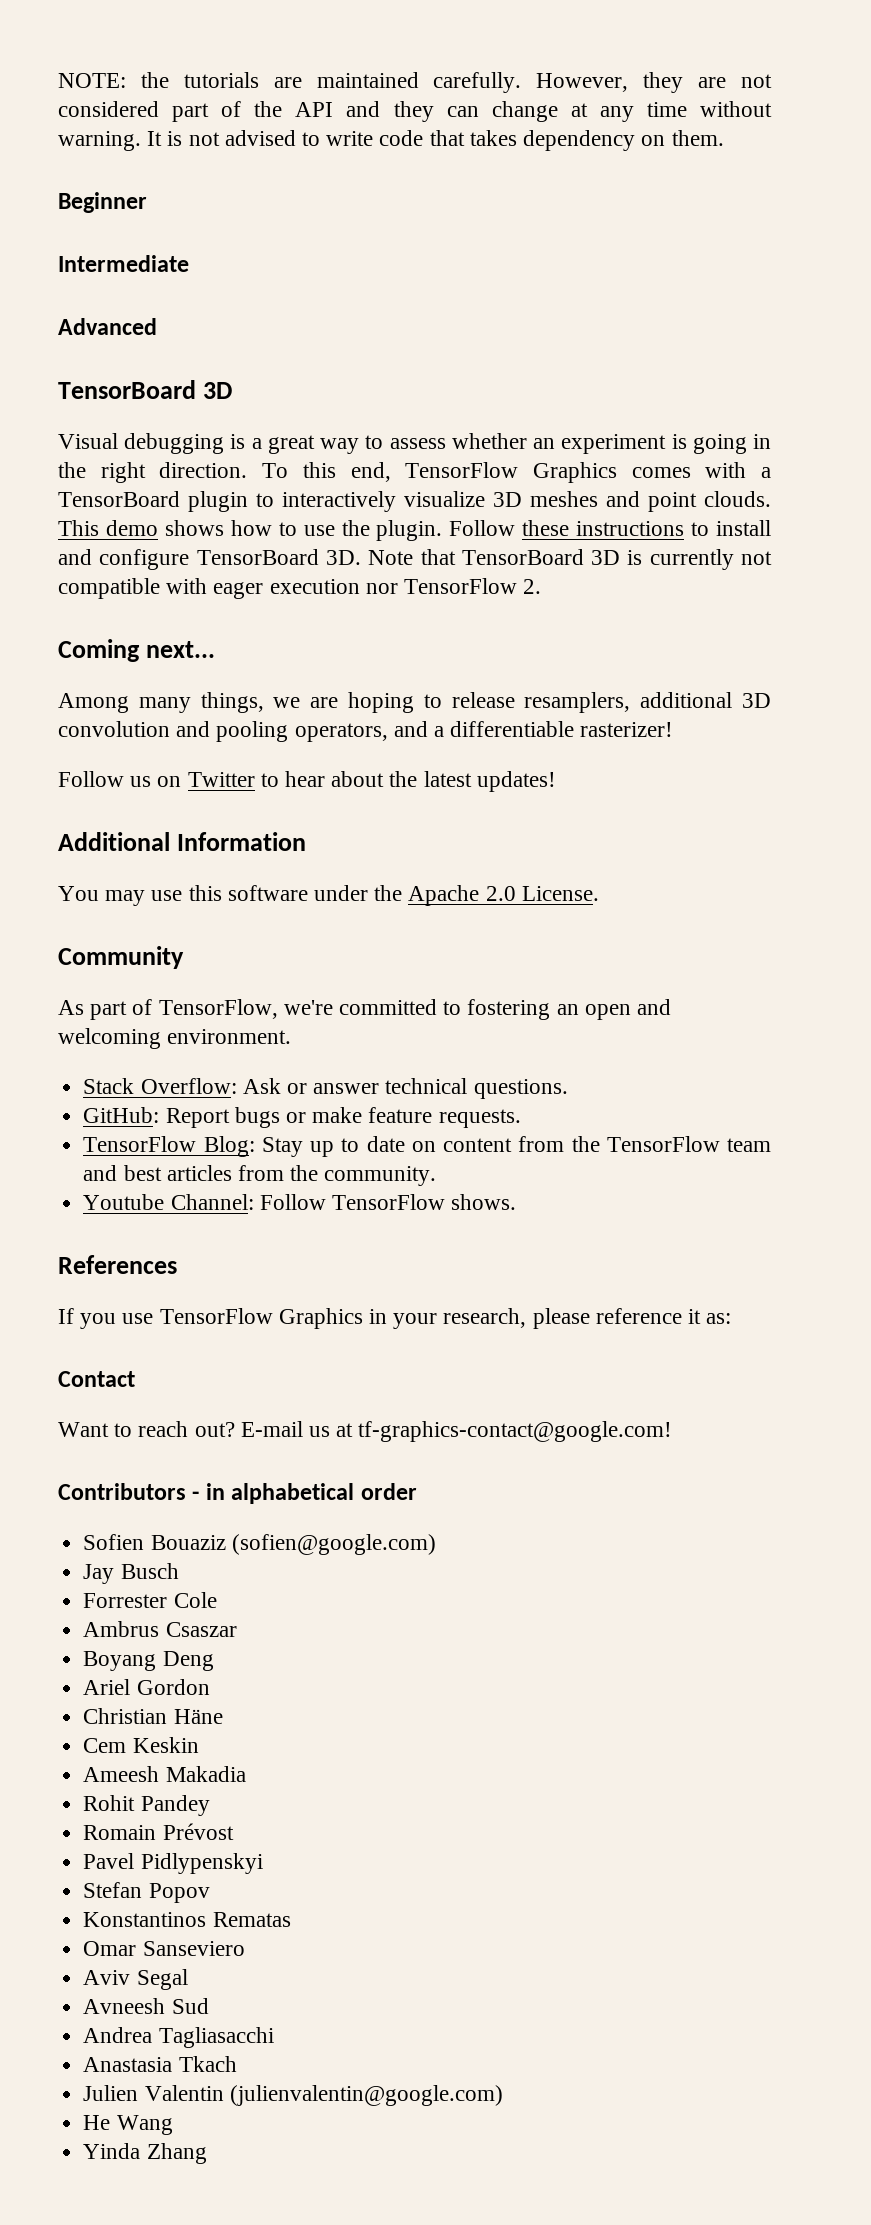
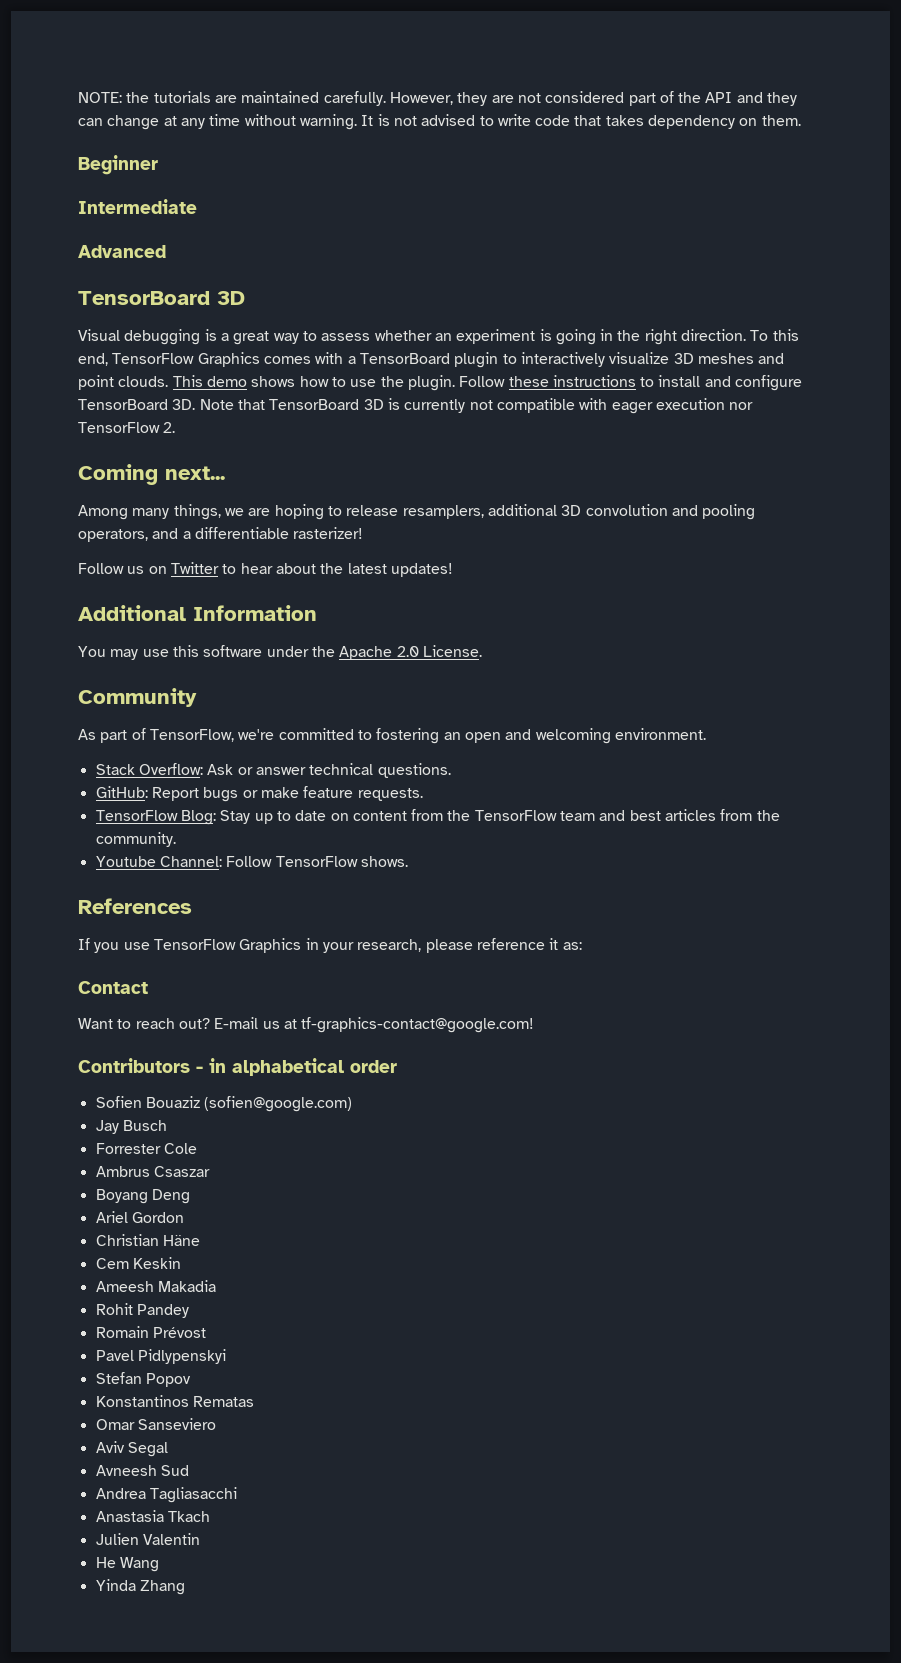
[229,2085,503,2106] (julienvalentin@google.com) -> (200, 1539) none

